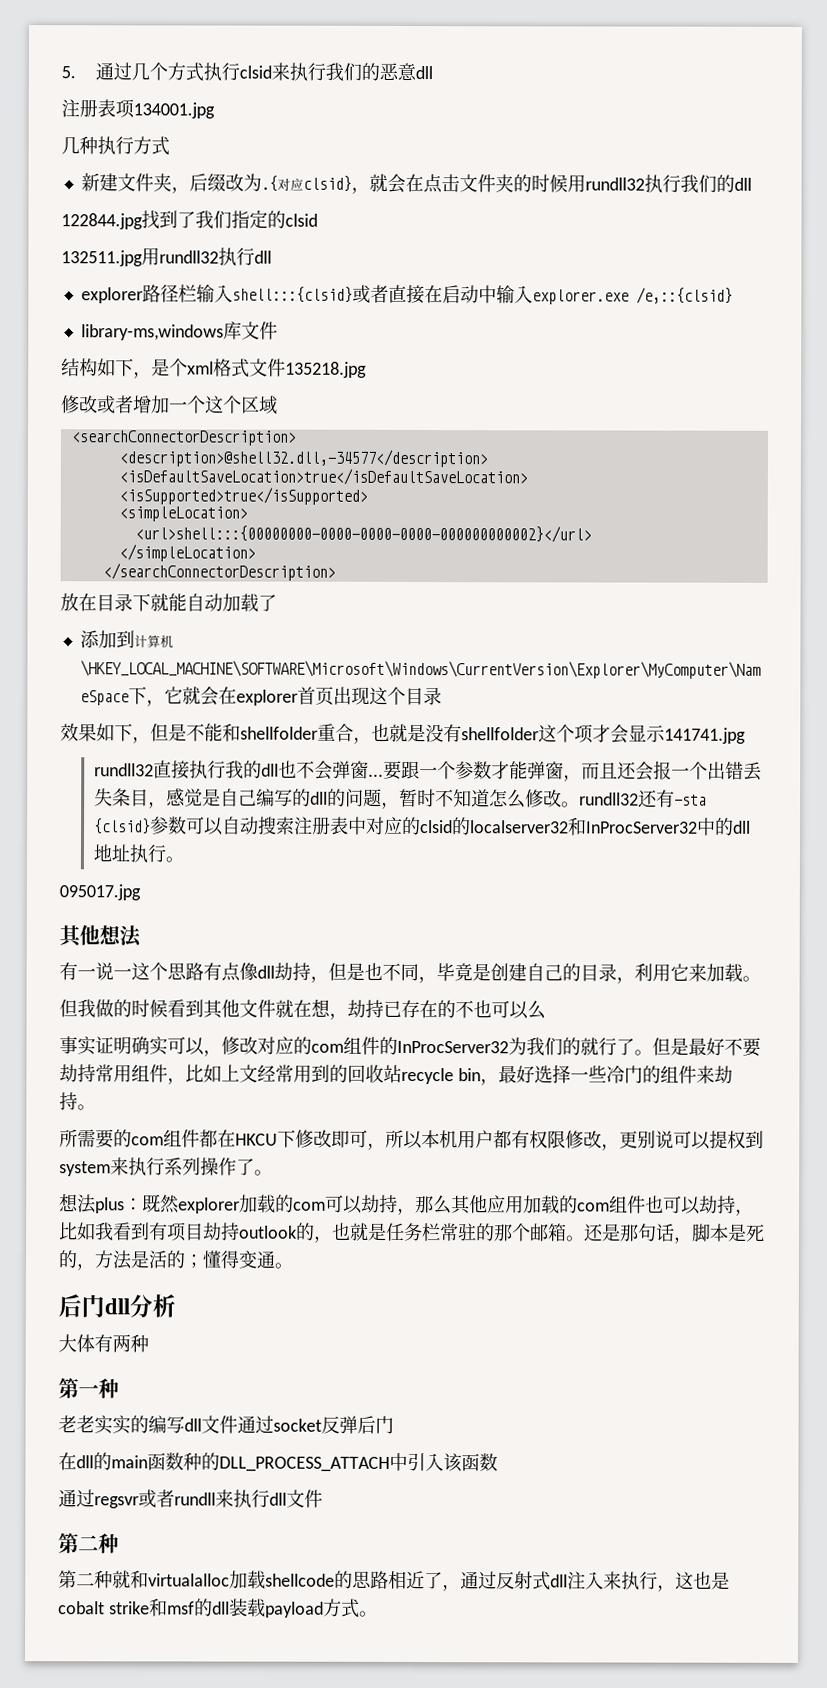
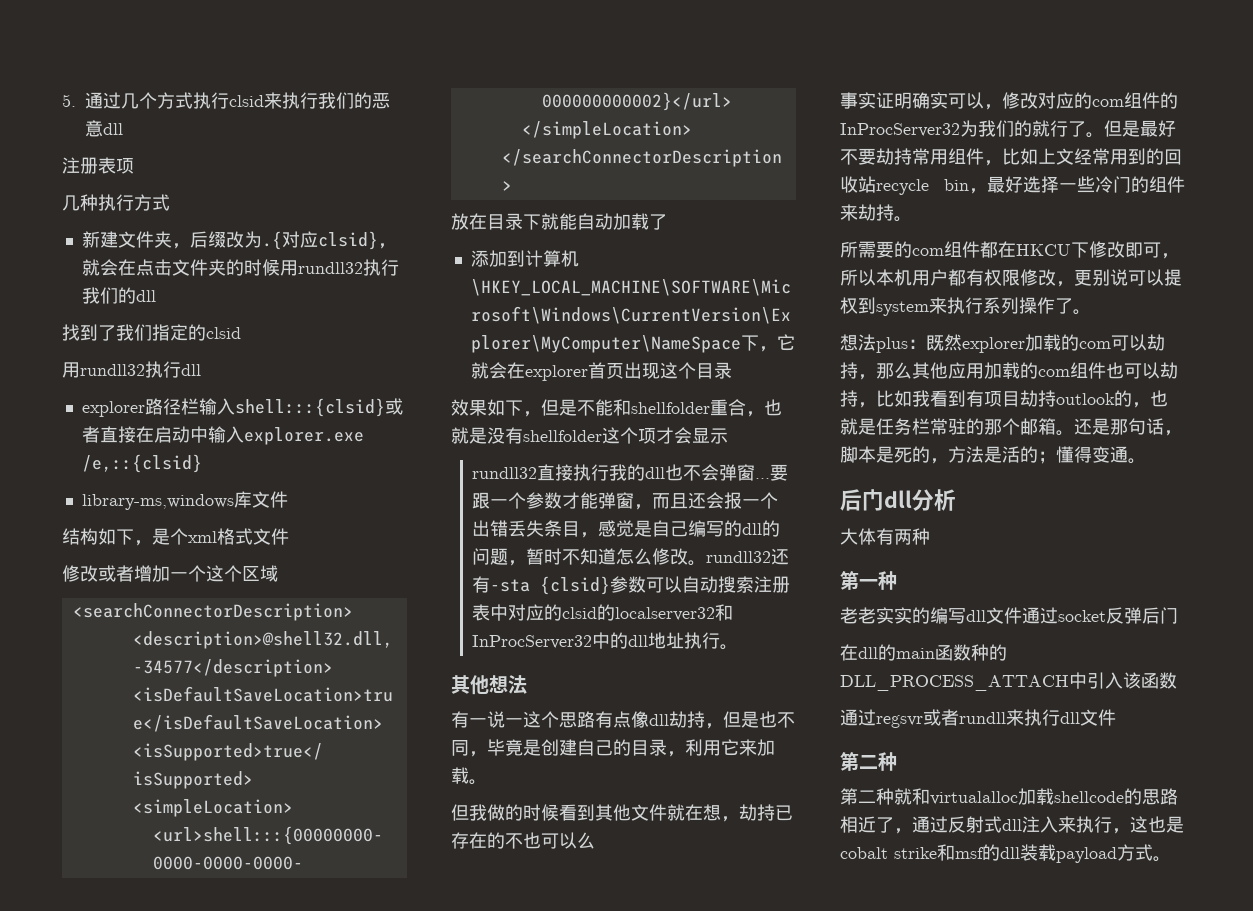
[133,102,215,119] 134001.jpg -> (134, 166) none
[61,213,143,230] 122844.jpg -> (156, 296) none
[61,250,143,267] 132511.jpg -> (241, 333) none
[285,361,367,378] 135218.jpg -> (289, 536) none
[664,727,746,744] 141741.jpg -> (728, 436) none
[59,884,141,901] // 095017.jpg -> (739, 647) none

